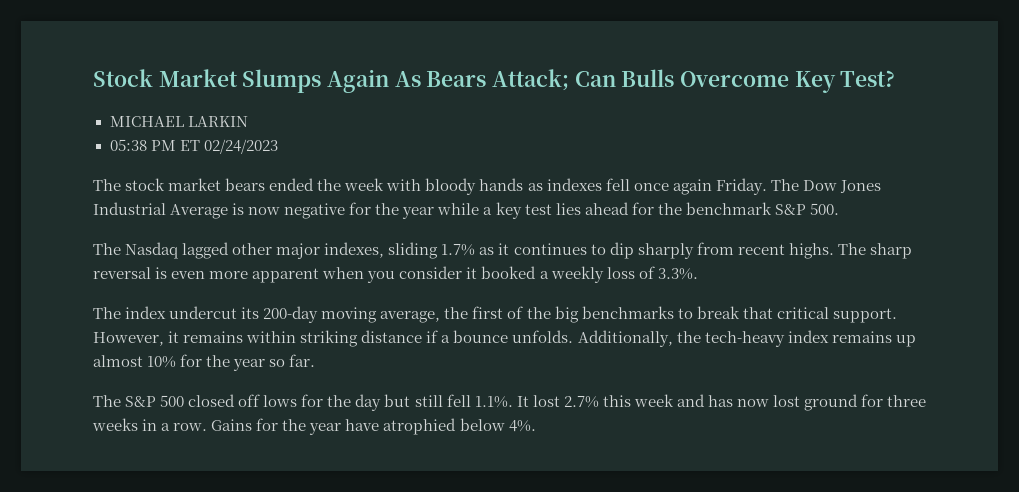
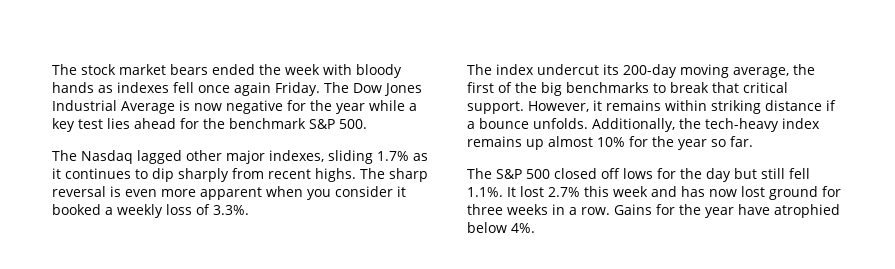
[93,69,896,93] [109,116,248,127] [109,139,278,154] Stock Market Slumps Again As Bears Attack; Can Bulls Overcome Key Test? // MICHAEL LARKIN // 05:38 PM ET 02/24/2023 // -> (52, 69) none

